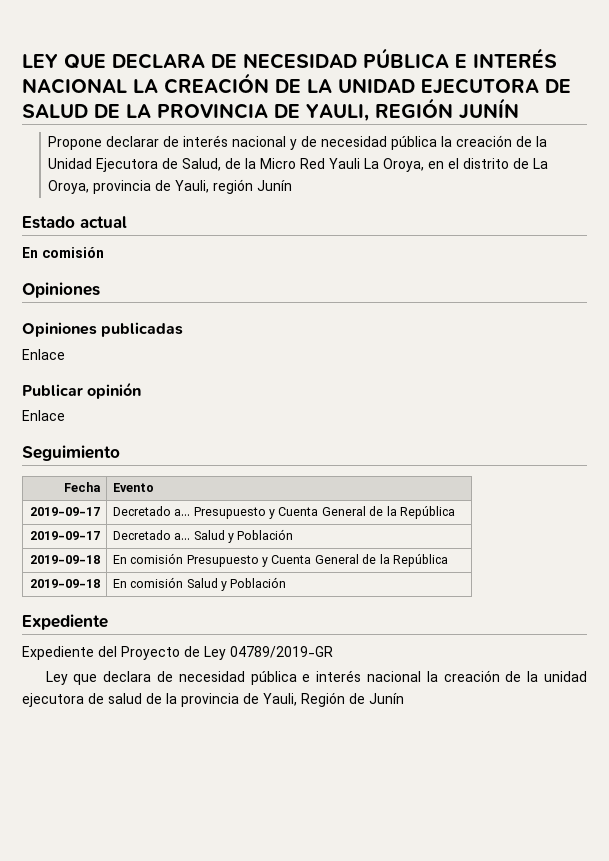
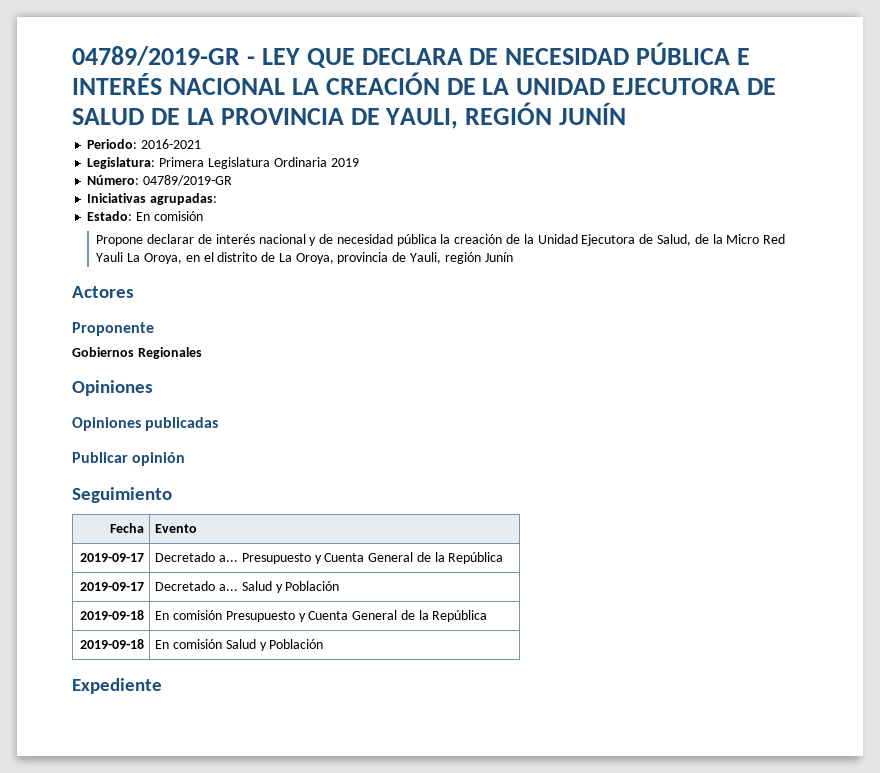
(22, 61) none -> [72,46,255,66] 04789/2019-GR -
(519, 109) none -> [87,139,202,149] [87,157,359,169] [87,175,233,186] [87,193,218,205] [87,211,203,221] // Periodo: 2016-2021 // Legislatura: Primera Legislatura Ordinaria 2019 // Número: 04789/2019-GR // Iniciativas agrupadas: // Estado: En comisión
[22,216,127,229] [22,247,104,258] Estado actual // En comisión -> [72,286,134,298] [72,322,154,336] [72,347,202,359] Actores // Proponente // Gobiernos Regionales
[22,349,65,360] // Enlace -> (219, 424) none
[22,410,65,421] // Enlace -> (186, 459) none
[22,646,333,660] [45,670,587,685] [22,692,404,707] // Expediente del Proyecto de Ley 04789/2019-GR // Ley que declara de necesidad pública e interés nacional la creación de la unidad ejecutora de salud de la provincia de Yauli, Región de Junín -> (162, 686) none

